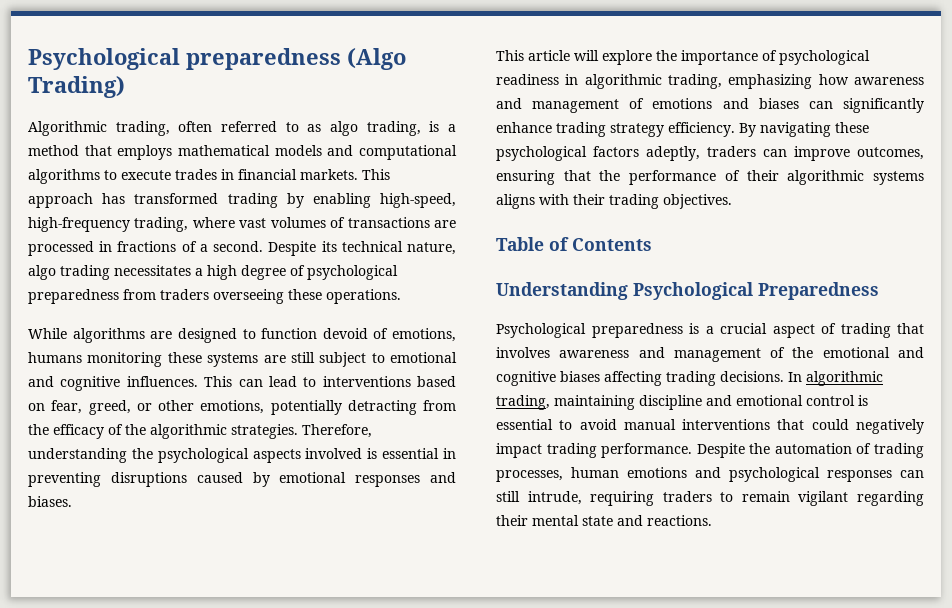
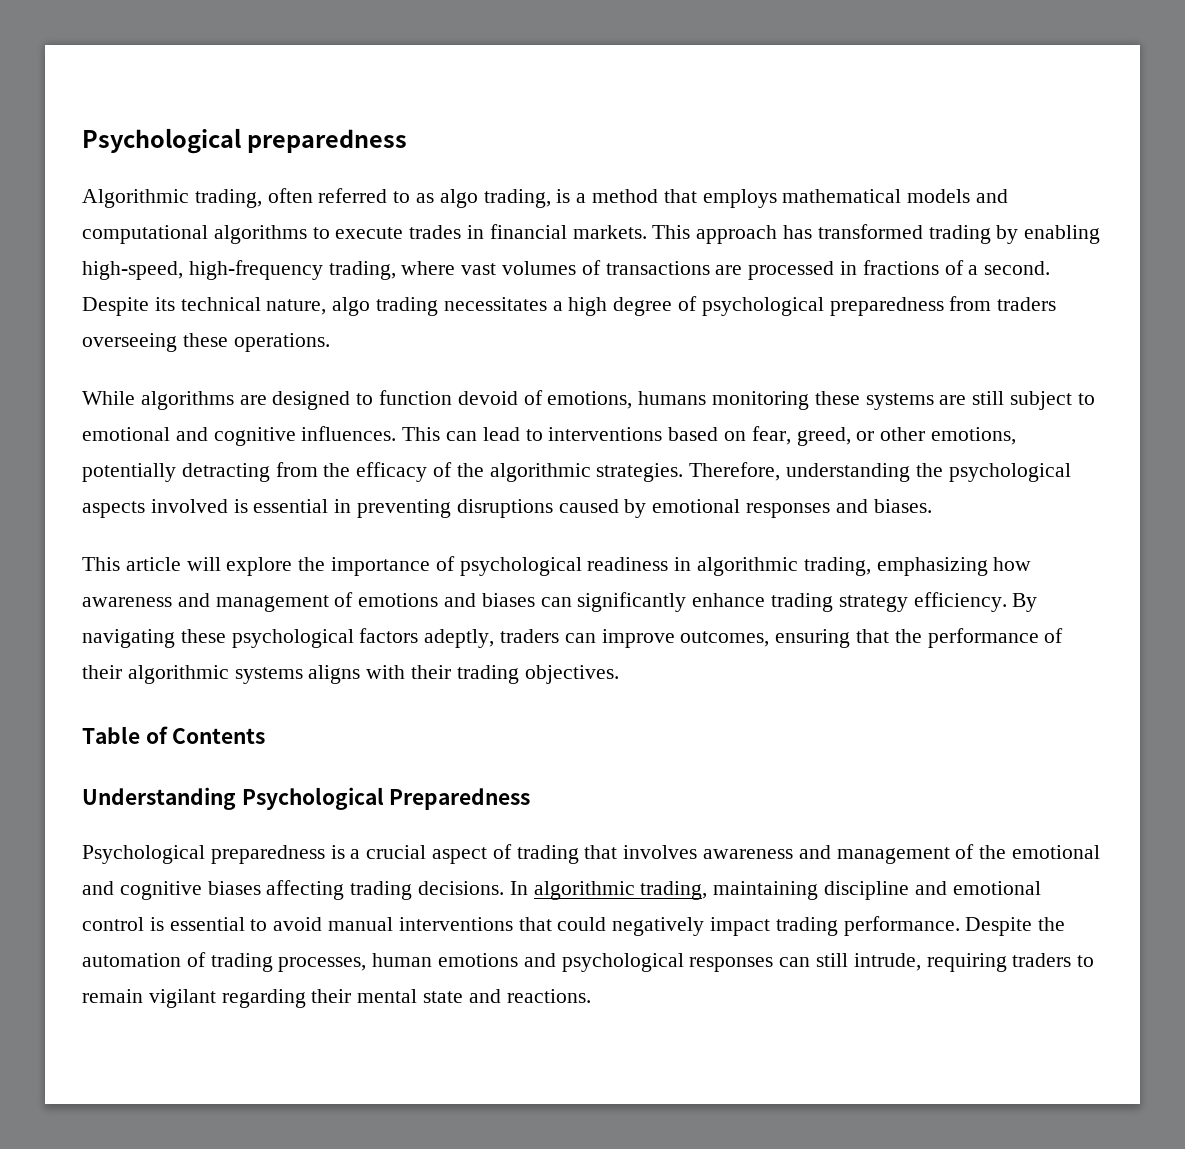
[28,48,406,70] [28,76,125,98] Psychological preparedness (Algo Trading) -> [82,128,408,154] Psychological preparedness

